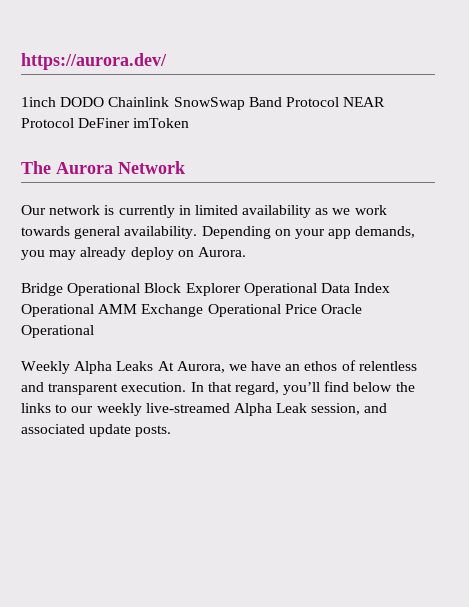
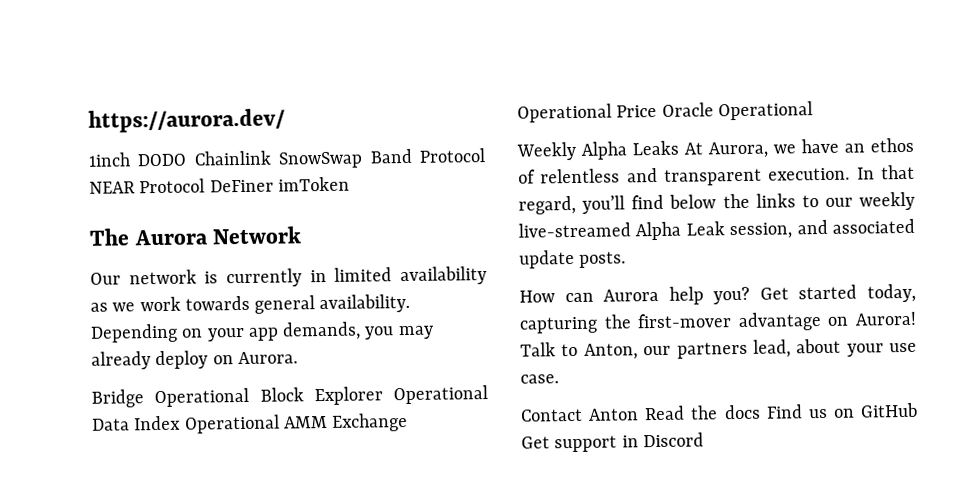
(172, 431) none -> [519,283,916,305] [519,311,916,334] [520,338,917,360] [520,374,559,384] [520,402,918,422] [521,432,704,453] // How can Aurora help you? Get started today, capturing the first-mover advantage on Aurora! Talk to Anton, our partners lead, about your use case. // Contact Anton Read the docs Find us on GitHub Get support in Discord

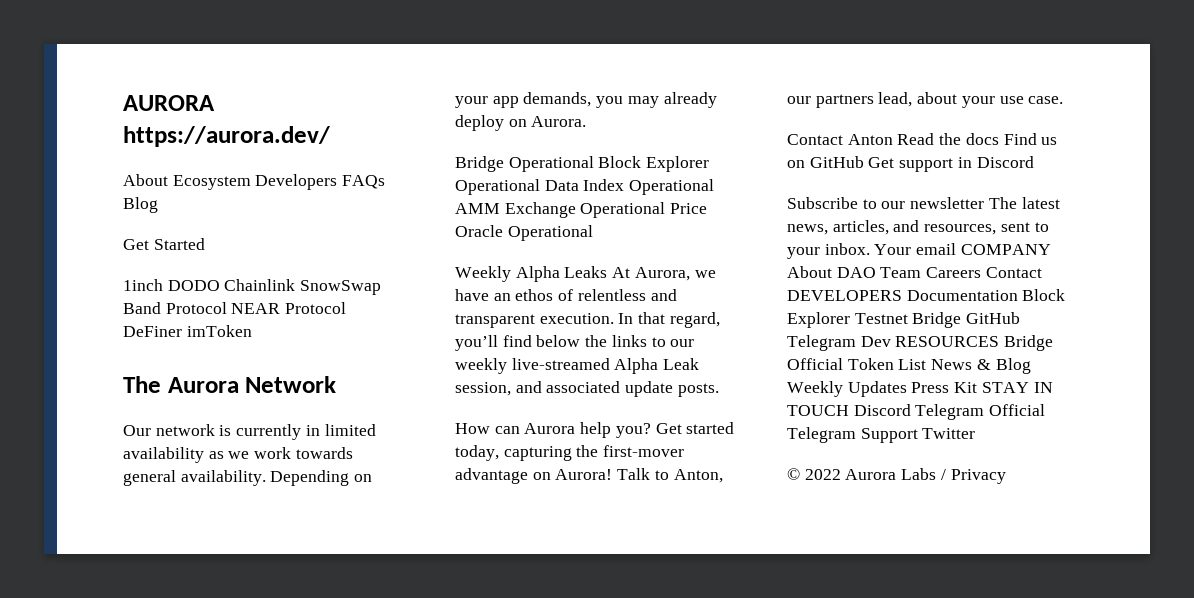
(88, 120) none -> [123,95,215,111] AURORA
(285, 120) none -> [123,174,386,190] [123,197,158,213] [123,238,205,250] // About Ecosystem Developers FAQs Blog // Get Started
(704, 440) none -> [787,197,1060,209] [787,220,1049,235] [787,243,1051,259] [787,266,1042,278] [787,289,1066,301] [787,312,1021,328] [787,335,1054,351] [787,358,1031,374] [787,381,1053,397] [787,404,1046,420] [787,427,976,443] [787,468,1006,484] // Subscribe to our newsletter The latest news, articles, and resources, sent to your inbox. Your email COMPANY About DAO Team Careers Contact DEVELOPERS Documentation Block Explorer Testnet Bridge GitHub Telegram Dev RESOURCES Bridge Official Token List News & Blog Weekly Updates Press Kit STAY IN TOUCH Discord Telegram Official Telegram Support Twitter // © 2022 Aurora Labs / Privacy

